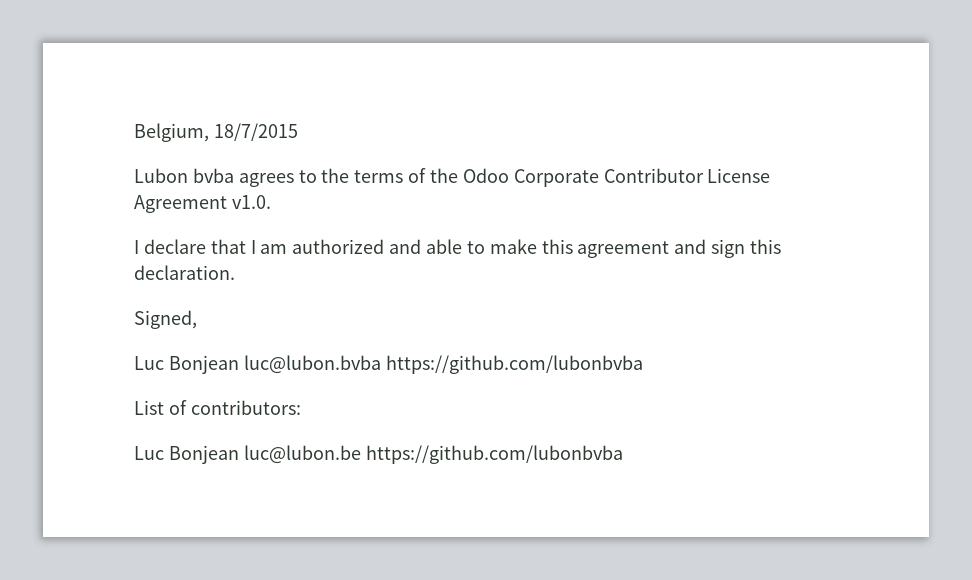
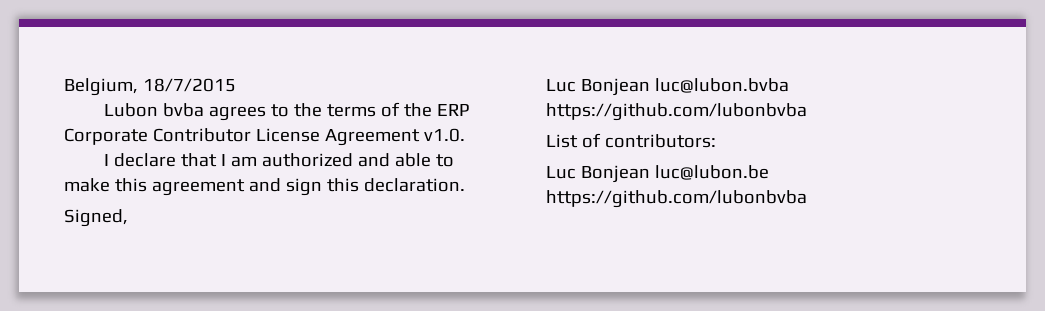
[462,168,509,183] Odoo -> [436,104,470,116] ERP

